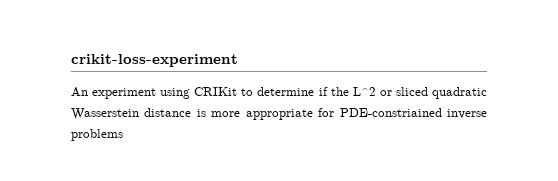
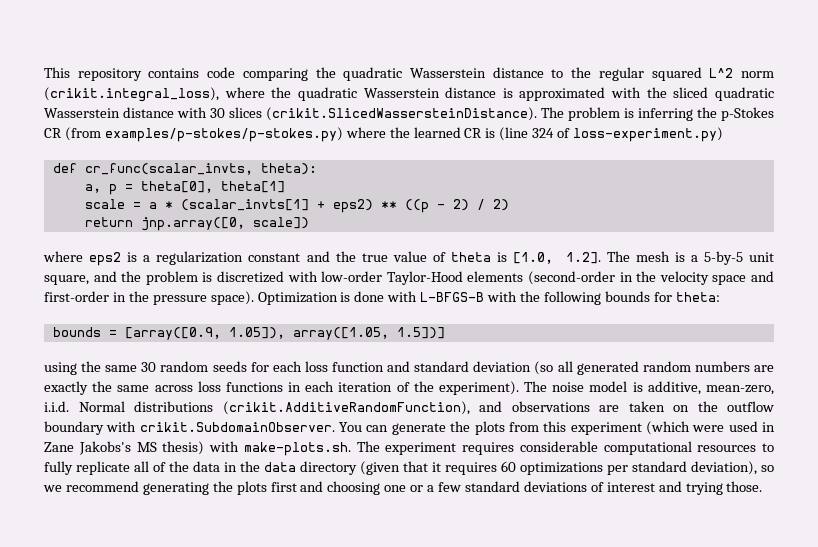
[71,54,238,67] [71,87,487,99] [71,108,487,120] [71,129,123,141] crikit-loss-experiment // An experiment using CRIKit to determine if the L^2 or sliced quadratic Wasserstein distance is more appropriate for PDE-constriained inverse problems -> [44,67,774,81] [44,87,774,102] [44,107,774,121] [44,127,724,142] [52,163,317,175] [84,181,285,195] [84,199,509,213] [84,217,309,231] [43,251,775,266] [44,271,775,285] [44,291,720,305] [52,327,445,340] [44,361,774,375] [44,381,774,395] [44,401,774,415] [44,421,776,435] [44,441,774,456] [44,461,774,475] [43,481,763,495] This repository contains code comparing the quadratic Wasserstein distance to the regular squared L^2 norm (crikit.integral_loss), where the quadratic Wasserstein distance is approximated with the sliced quadratic Wasserstein distance with 30 slices (crikit.SlicedWassersteinDistance). The problem is inferring the p-Stokes CR (from examples/p-stokes/p-stokes.py) where the learned CR is (line 324 of loss-experiment.py) // def cr_func(scalar_invts, theta): // a, p = theta[0], theta[1] // scale = a * (scalar_invts[1] + eps2) ** ((p - 2) / 2) // return jnp.array([0, scale]) // where eps2 is a regularization constant and the true value of theta is [1.0, 1.2]. The mesh is a 5-by-5 unit square, and the problem is discretized with low-order Taylor-Hood elements (second-order in the velocity space and first-order in the pressure space). Optimization is done with L-BFGS-B with the following bounds for theta: // bounds = [array([0.9, 1.05]), array([1.05, 1.5])] // using the same 30 random seeds for each loss function and standard deviation (so all generated random numbers are exactly the same across loss functions in each iteration of the experiment). The noise model is additive, mean-zero, i.i.d. Normal distributions (crikit.AdditiveRandomFunction), and observations are taken on the outflow boundary with crikit.SubdomainObserver. You can generate the plots from this experiment (which were used in Zane Jakobs's MS thesis) with make-plots.sh. The experiment requires considerable computational resources to fully replicate all of the data in the data directory (given that it requires 60 optimizations per standard deviation), so we recommend generating the plots first and choosing one or a few standard deviations of interest and trying those.

